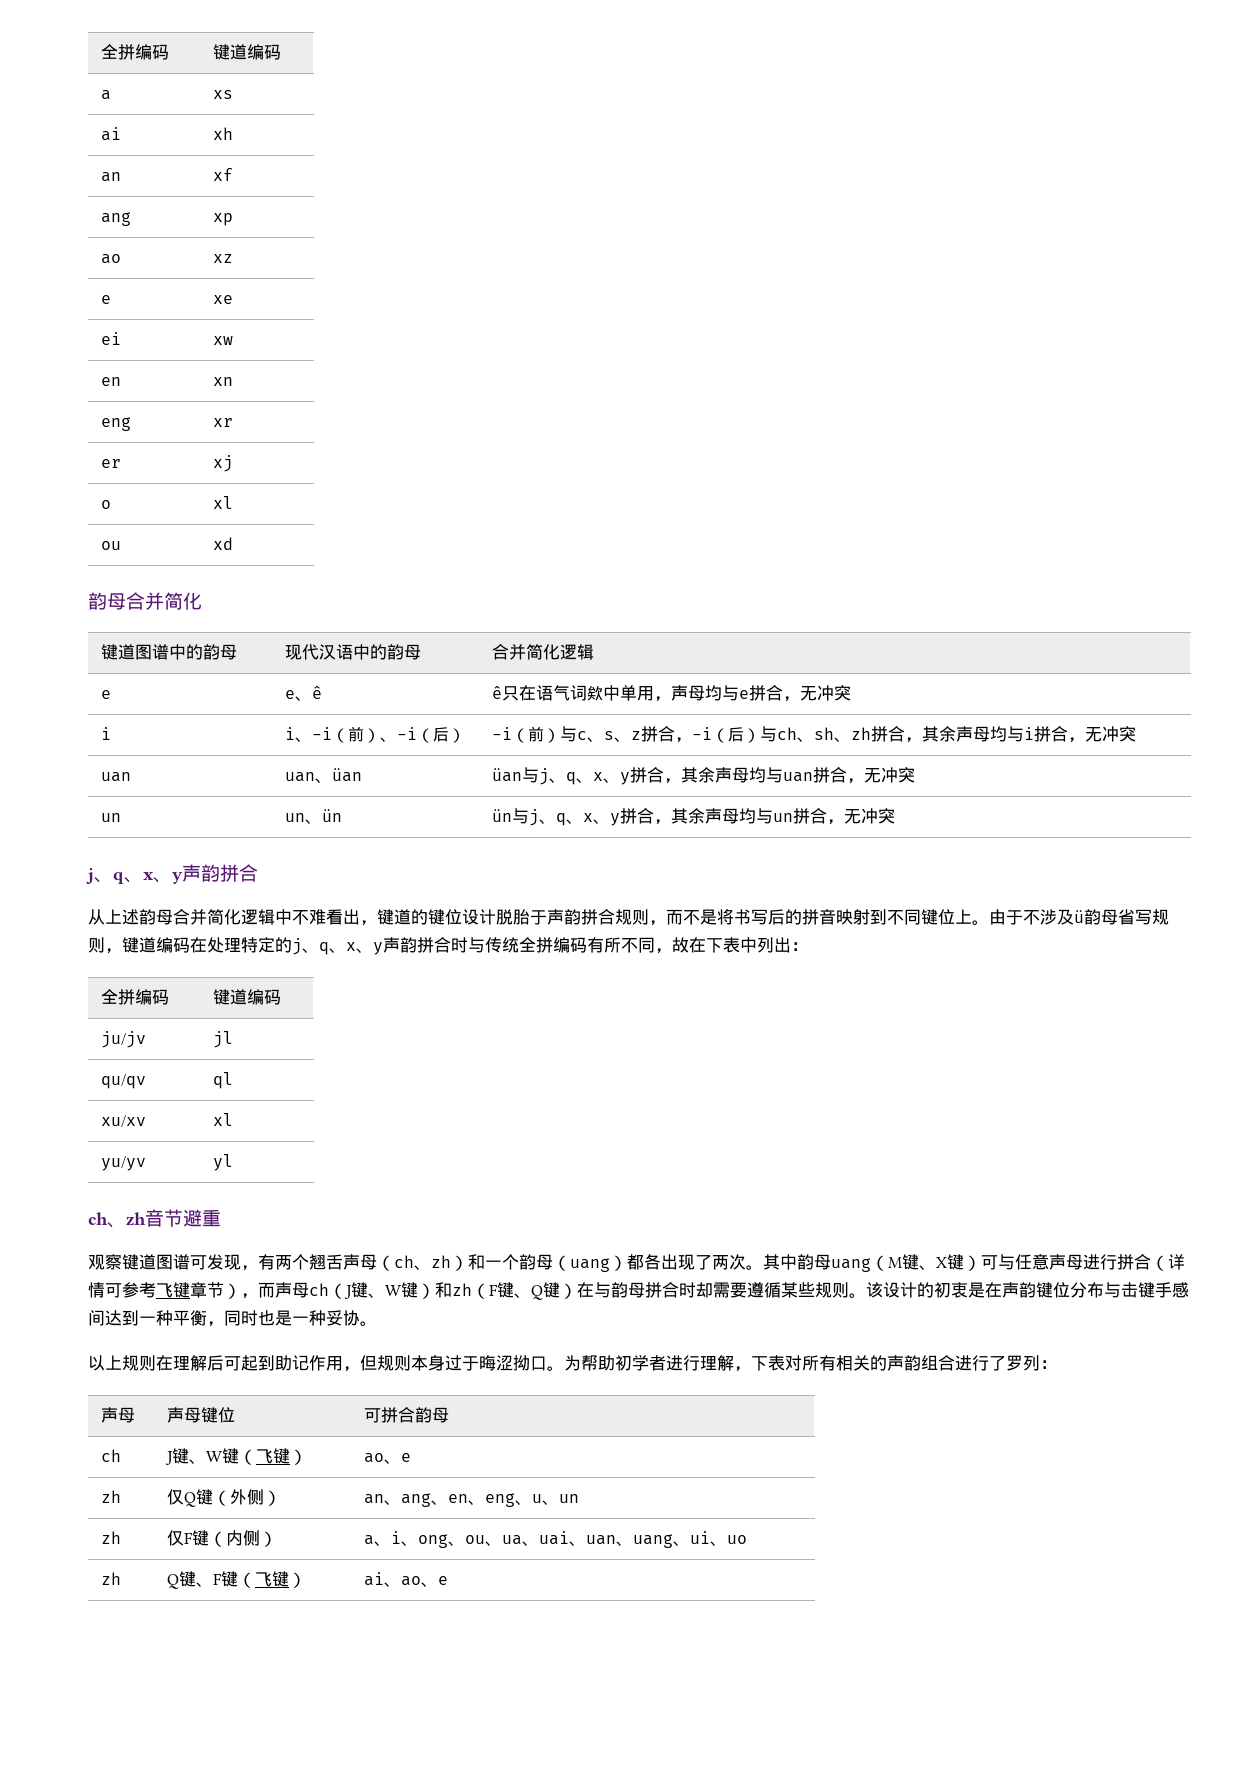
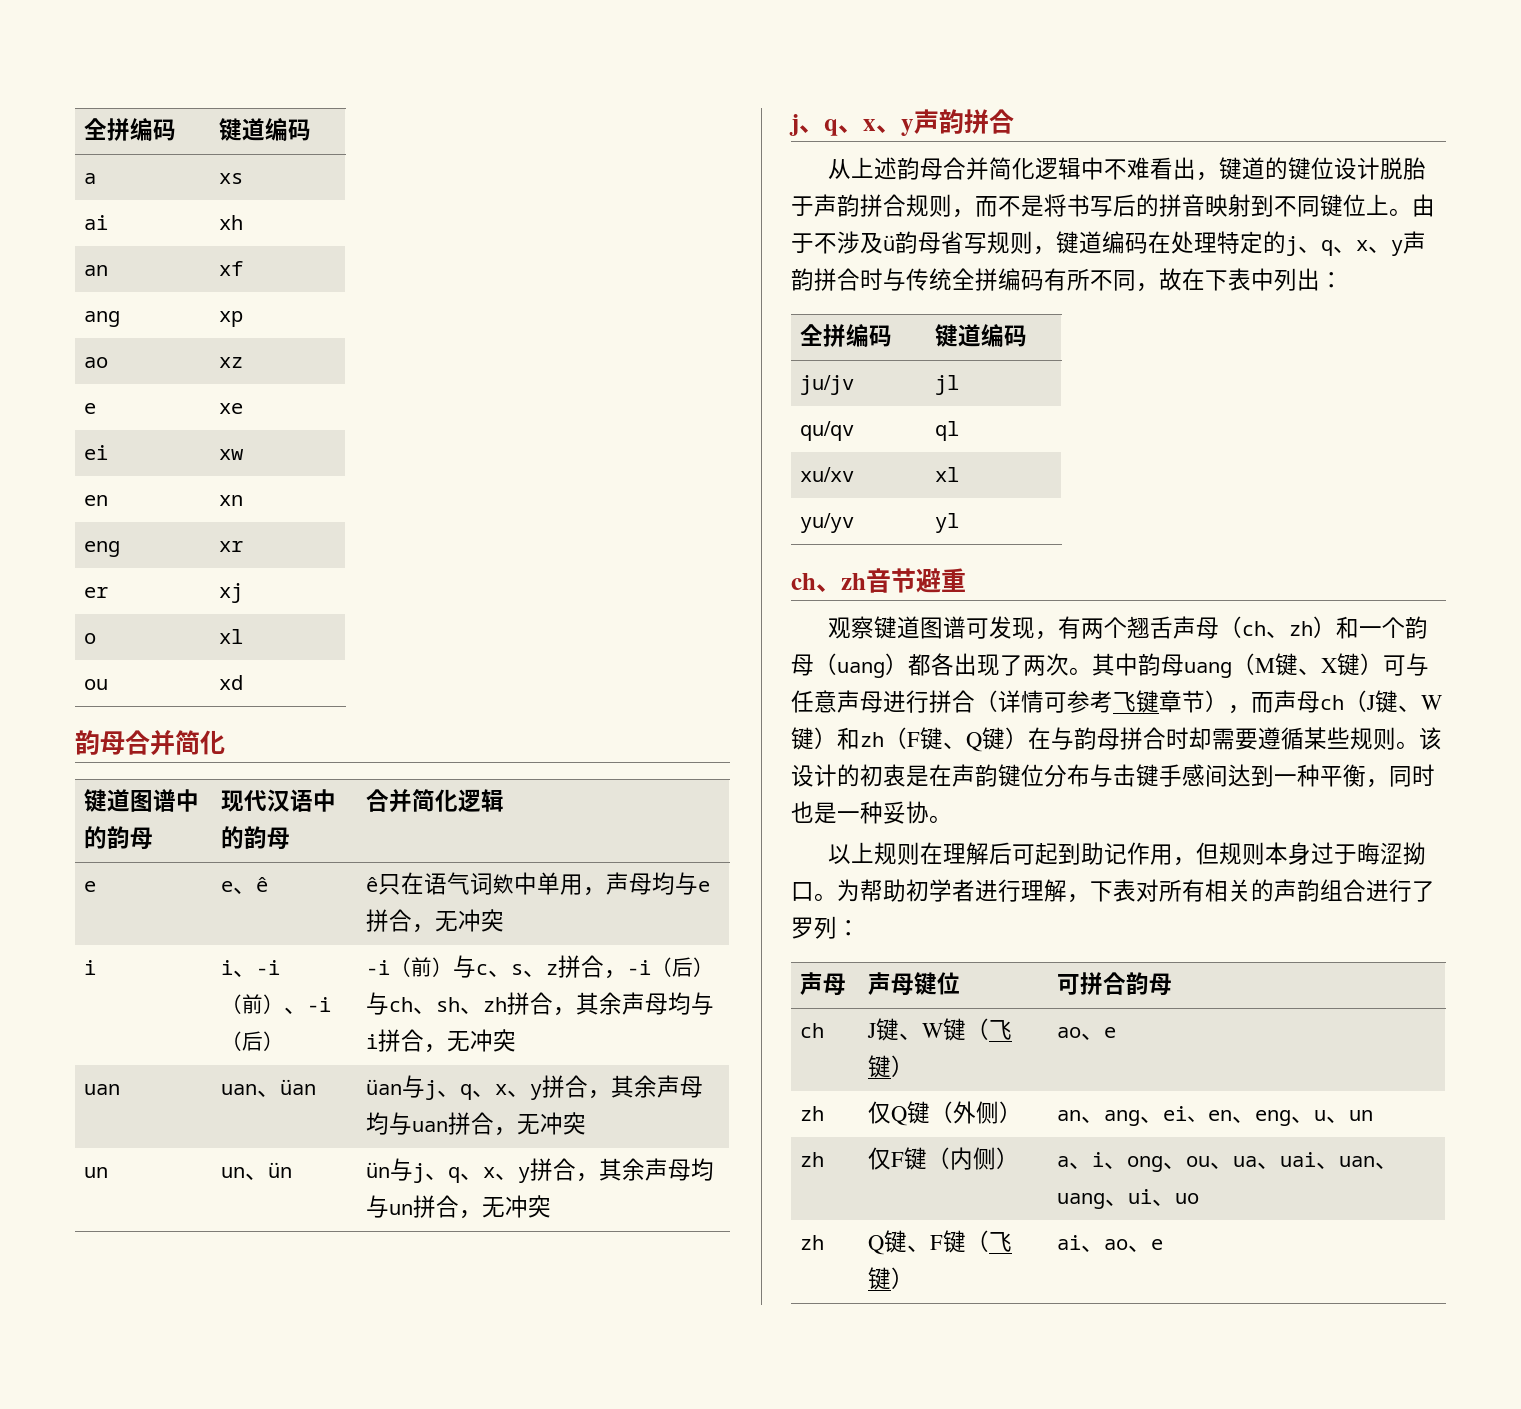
(448, 1502) none -> [1163,1106,1209,1122] ei、

